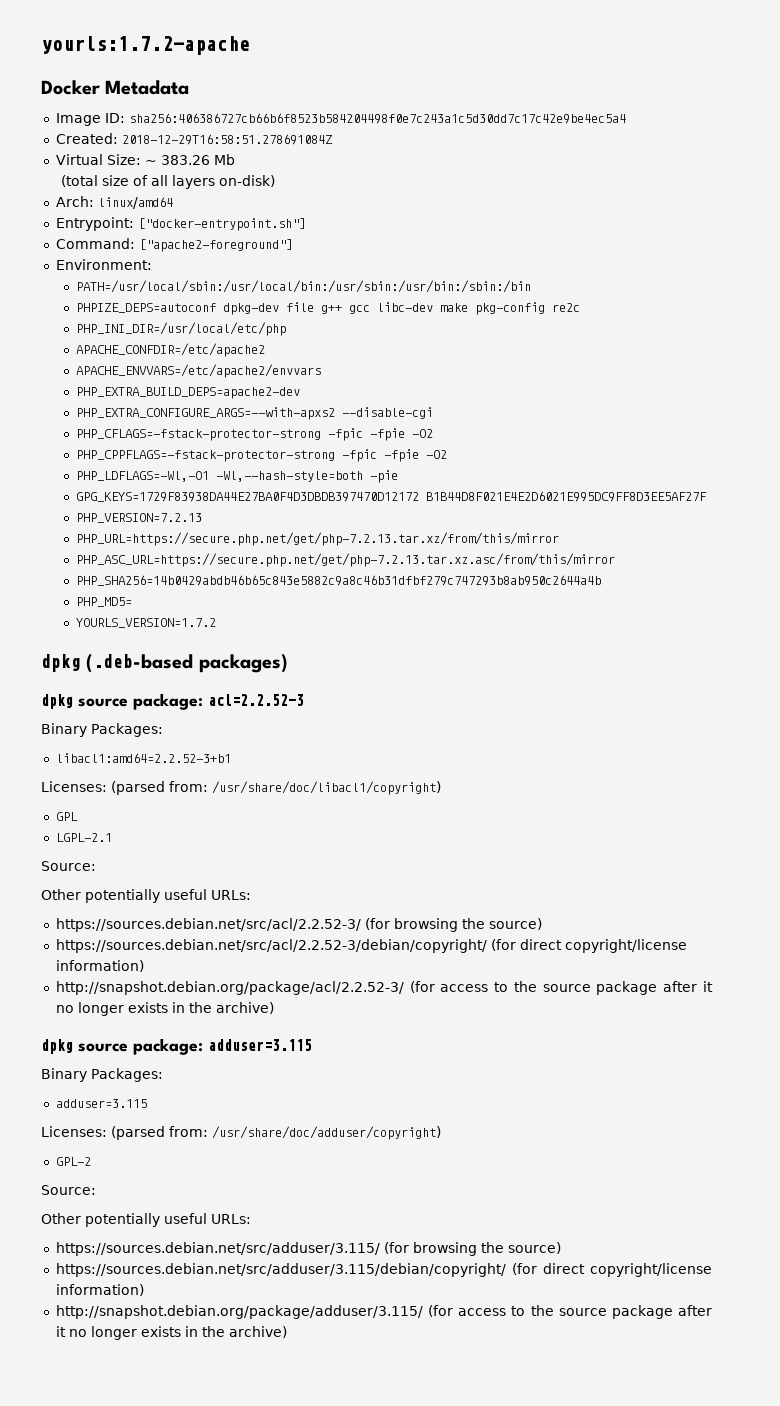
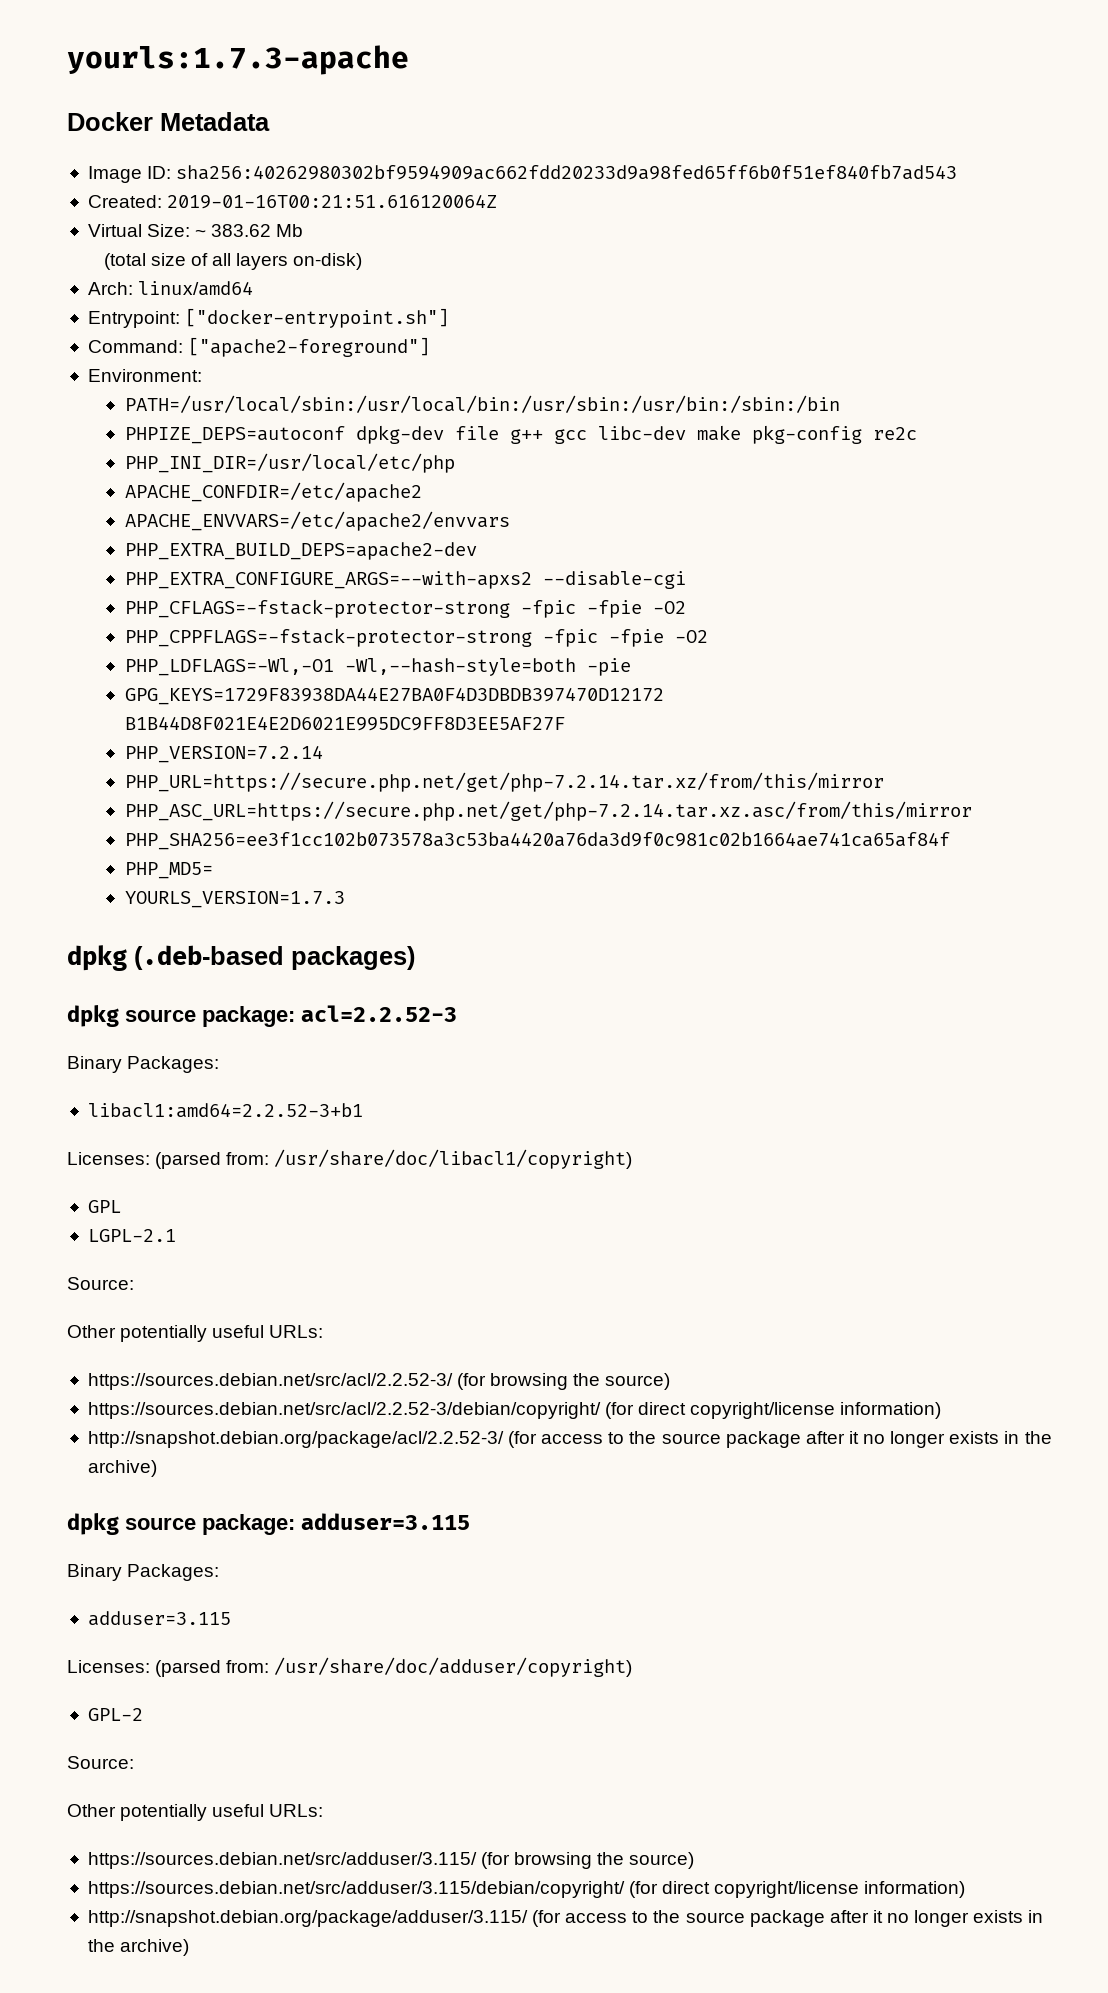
[41,36,250,55] yourls:1.7.2-apache -> [67,45,409,75] yourls:1.7.3-apache
[128,113,626,124] sha256:406386727cb66b6f8523b584204498f0e7c243a1c5d30dd7c17c42e9be4ec5a4 -> [176,165,958,180] sha256:40262980302bf9594909ac662fdd20233d9a98fed65ff6b0f51ef840fb7ad543
[121,134,333,145] 2018-12-29T16:58:51.278691084Z -> [167,194,498,209] 2019-01-16T00:21:51.616120064Z
[160,155,210,165] 383.26 -> [211,224,272,237] 383.62
[76,513,203,523] [76,532,560,546] [76,553,616,567] [76,575,602,586] PHP_VERSION=7.2.13 // PHP_URL=https://secure.php.net/get/php-7.2.13.tar.xz/from/this/mirror // PHP_ASC_URL=https://secure.php.net/get/php-7.2.13.tar.xz.asc/from/this/mirror // PHP_SHA256=14b0429abdb46b65c843e5882c9a8c46b31dfbf279c747293b8ab950c2644a4b -> [124,745,323,763] [124,772,884,792] [124,801,972,821] [124,832,950,850] PHP_VERSION=7.2.14 // PHP_URL=https://secure.php.net/get/php-7.2.14.tar.xz/from/this/mirror // PHP_ASC_URL=https://secure.php.net/get/php-7.2.14.tar.xz.asc/from/this/mirror // PHP_SHA256=ee3f1cc102b073578a3c53ba4420a76da3d9f0c981c02b1664ae741ca65af84f
[76,618,217,628] YOURLS_VERSION=1.7.2 -> [124,891,345,908] YOURLS_VERSION=1.7.3

